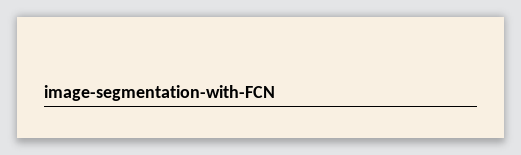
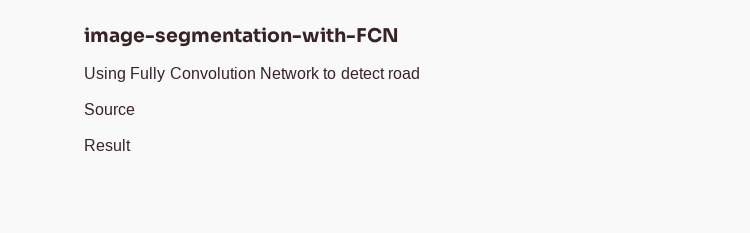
(275, 93) none -> [84,67,420,82] [84,103,135,115] [84,139,131,151] // Using Fully Convolution Network to detect road // Source // Result

